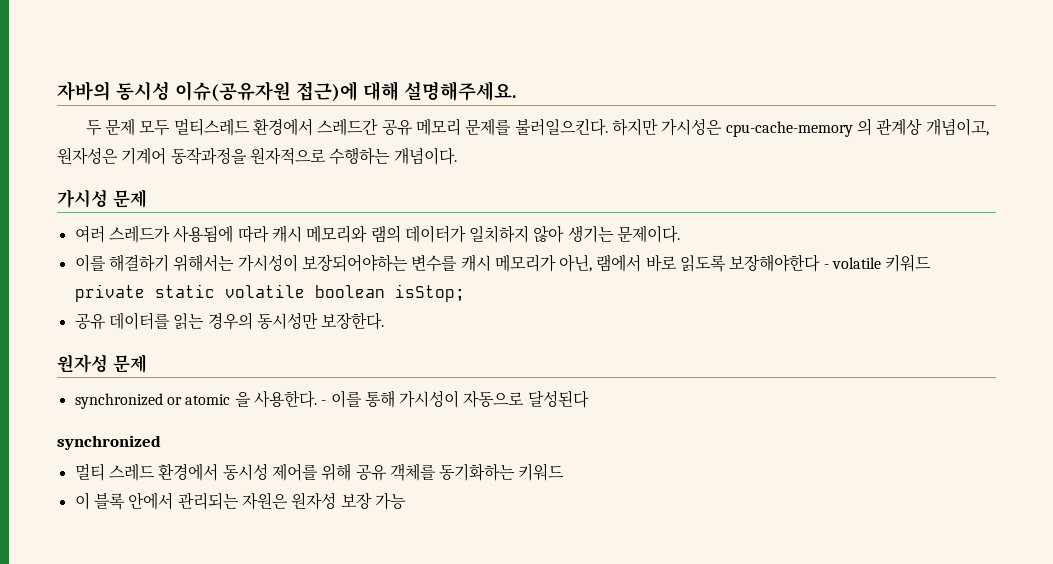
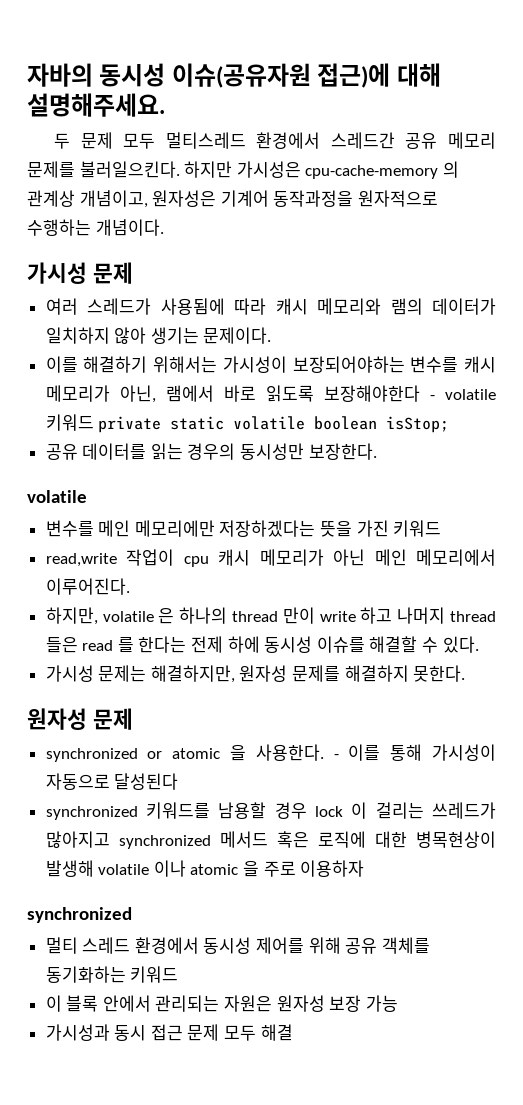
(385, 321) none -> [27,490,87,503] [45,520,442,537] [45,549,497,567] [45,578,130,595] [45,607,497,625] [45,636,479,653] [45,665,466,683] // volatile // 변수를 메인 메모리에만 저장하겠다는 뜻을 가진 키워드 // read,write 작업이 cpu 캐시 메모리가 아닌 메인 메모리에서 이루어진다. // 하지만, volatile 은 하나의 thread 만이 write 하고 나머지 thread 들은 read 를 한다는 전제 하에 동시성 이슈를 해결할 수 있다. // 가시성 문제는 해결하지만, 원자성 문제를 해결하지 못한다.
(589, 399) none -> [45,802,496,820] [45,831,497,849] [45,860,365,877] // synchronized 키워드를 남용할 경우 lock 이 걸리는 쓰레드가 많아지고 synchronized 메서드 혹은 로직에 대한 병목현상이 발생해 volatile 이나 atomic 을 주로 이용하자
(406, 501) none -> [45,1024,293,1041] // 가시성과 동시 접근 문제 모두 해결

